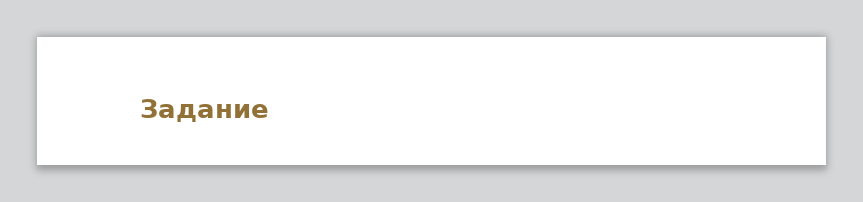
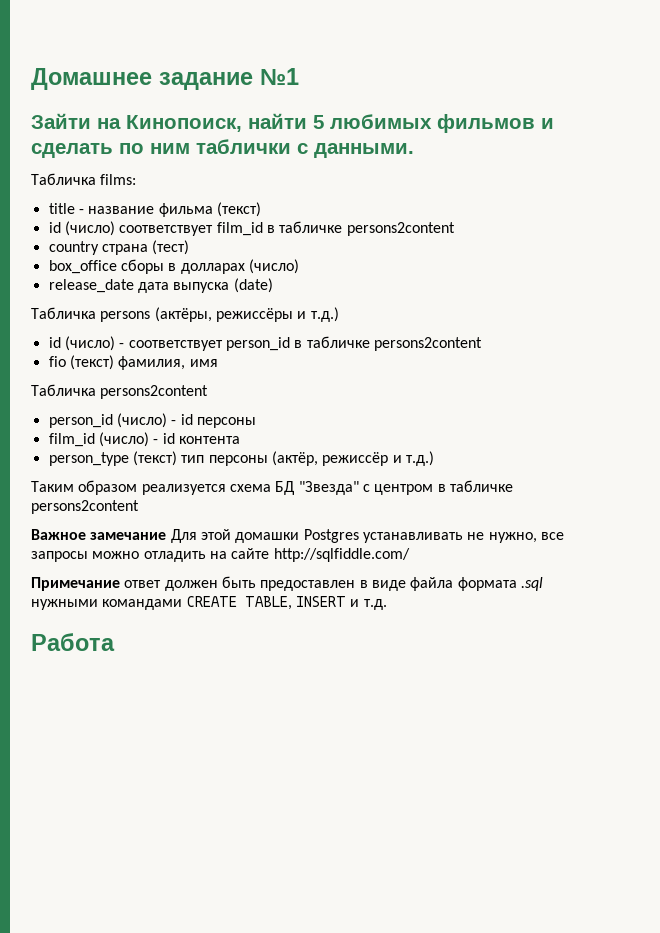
[140,99,269,122] Задание -> [31,68,299,90] [31,113,554,133] [31,139,414,158] [31,173,137,185] [48,202,261,217] [48,221,455,236] [48,240,190,255] [48,259,299,274] [48,278,273,293] [31,307,339,322] [48,336,482,351] [48,355,218,370] [31,384,209,399] [48,413,256,428] [48,432,240,447] [48,451,434,466] [31,480,513,495] [31,500,139,514] [31,529,564,543] [31,548,410,562] [31,576,543,591] [31,596,387,610] [31,633,115,651] Домашнее задание №1 // Зайти на Кинопоиск, найти 5 любимых фильмов и сделать по ним таблички с данными. // Табличка films: // title - название фильма (текст) // id (число) соответствует film_id в табличке persons2content // country страна (тест) // box_office сборы в долларах (число) // release_date дата выпуска (date) // Табличка persons (актёры, режиссёры и т.д.) // id (число) - соответствует person_id в табличке persons2content // fio (текст) фамилия, имя // Табличка persons2content // person_id (число) - id персоны // film_id (число) - id контента // person_type (текст) тип персоны (актёр, режиссёр и т.д.) // Таким образом реализуется схема БД "Звезда" с центром в табличке persons2content // Важное замечание Для этой домашки Postgres устанавливать не нужно, все запросы можно отладить на сайте http://sqlfiddle.com/ // Примечание ответ должен быть предоставлен в виде файла формата .sql нужными командами CREATE TABLE, INSERT и т.д. // Работа

